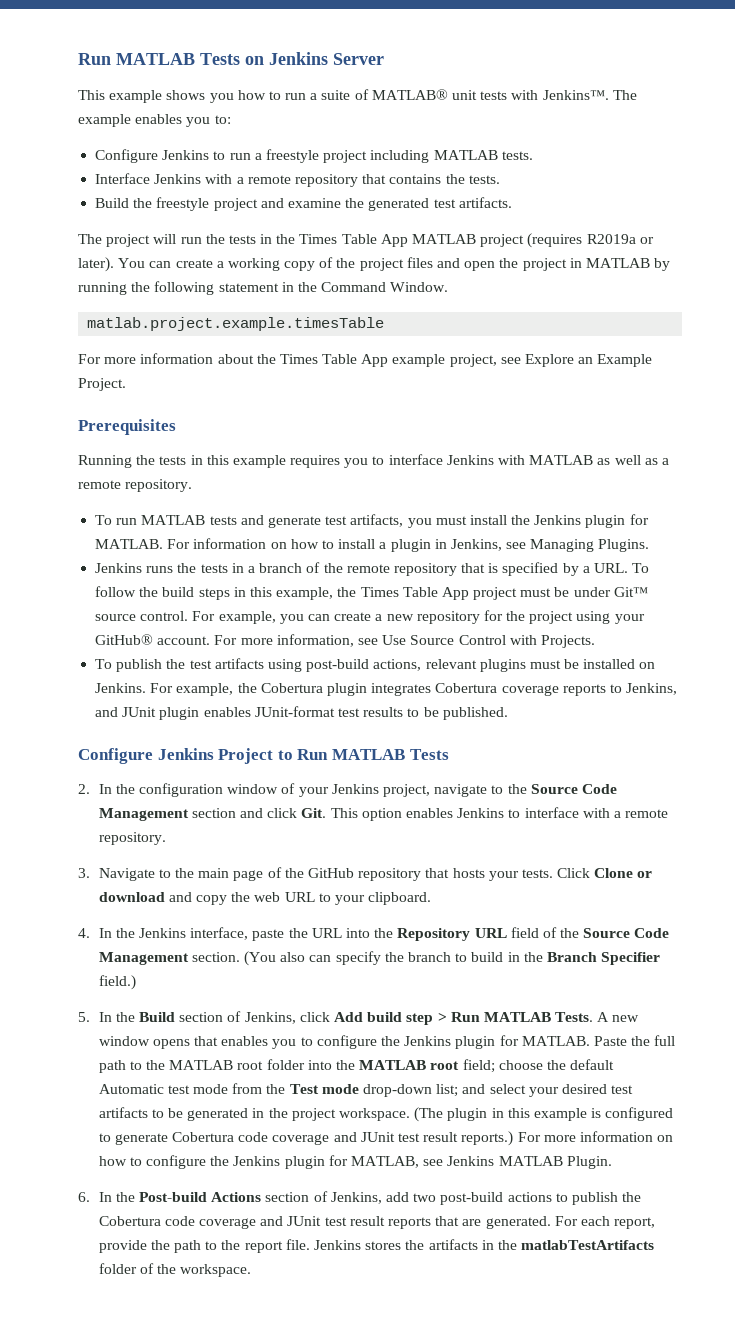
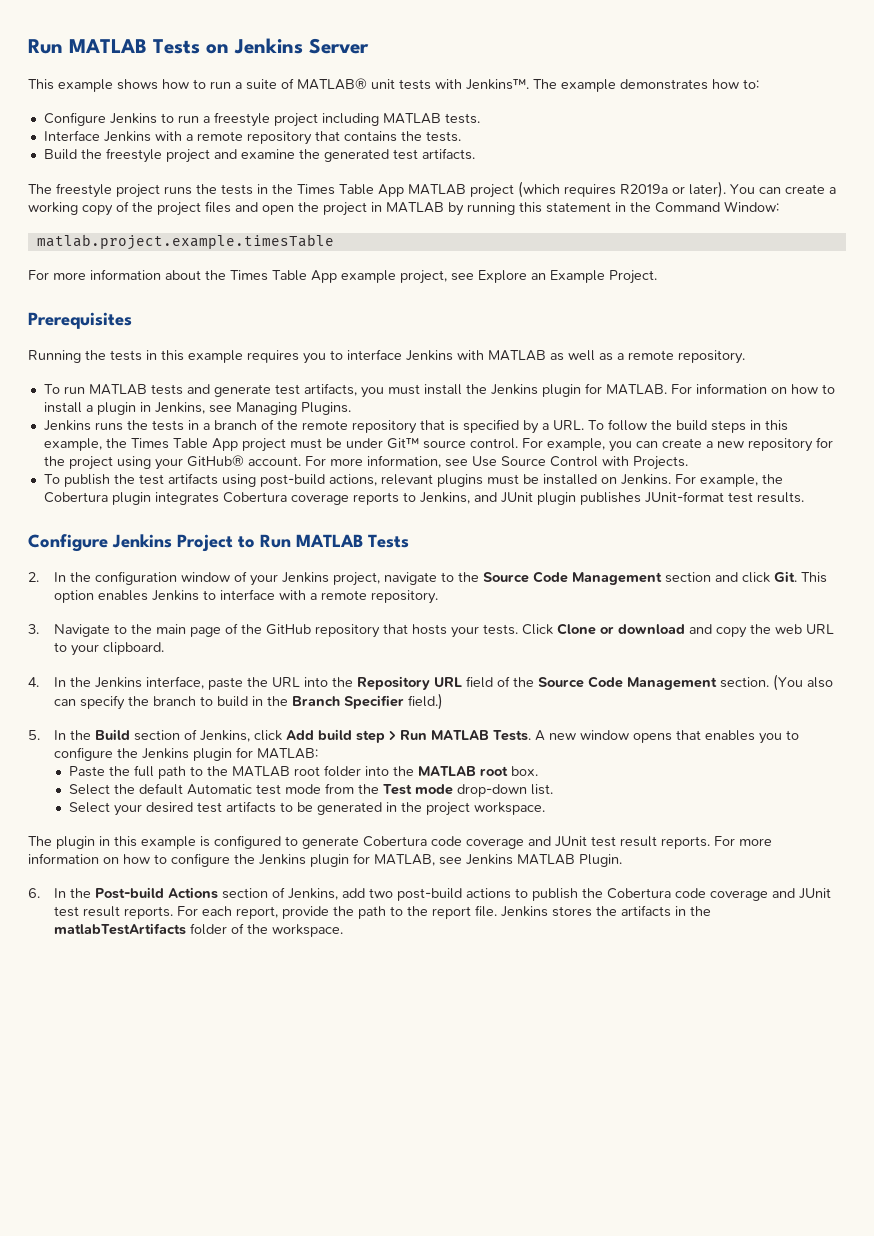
[209,93,234,103] you -> (158, 84) none
[135,114,211,127] enables you -> [620,79,739,90] demonstrates how
[106,234,202,247] project will run -> [56,183,192,198] freestyle project runs
[527,233,583,248] (requires -> [518,181,616,198] (which requires
[131,281,215,295] the following -> [519,202,542,213] this
[390,282,449,292] Window. -> [724,201,779,212] Window:
[203,707,251,717] enables -> [579,492,641,505] publishes
[363,707,508,720] results to be published. -> [756,492,804,503] results.
[521,1036,590,1046] MATLAB. -> [256,748,318,759] MATLAB: //
[462,1059,543,1073] field; choose -> [511,766,539,776] [69,784,111,795] box. // Select
[436,1084,526,1097] list; and select -> [531,784,554,795] [69,802,111,813] list. // Select
[414,1107,444,1122] (The -> [28,836,52,846] // The
[461,1131,514,1146] reports.) -> [661,836,710,849] reports.
[387,1216,551,1229] reports that are generated. -> [123,906,173,919] reports.

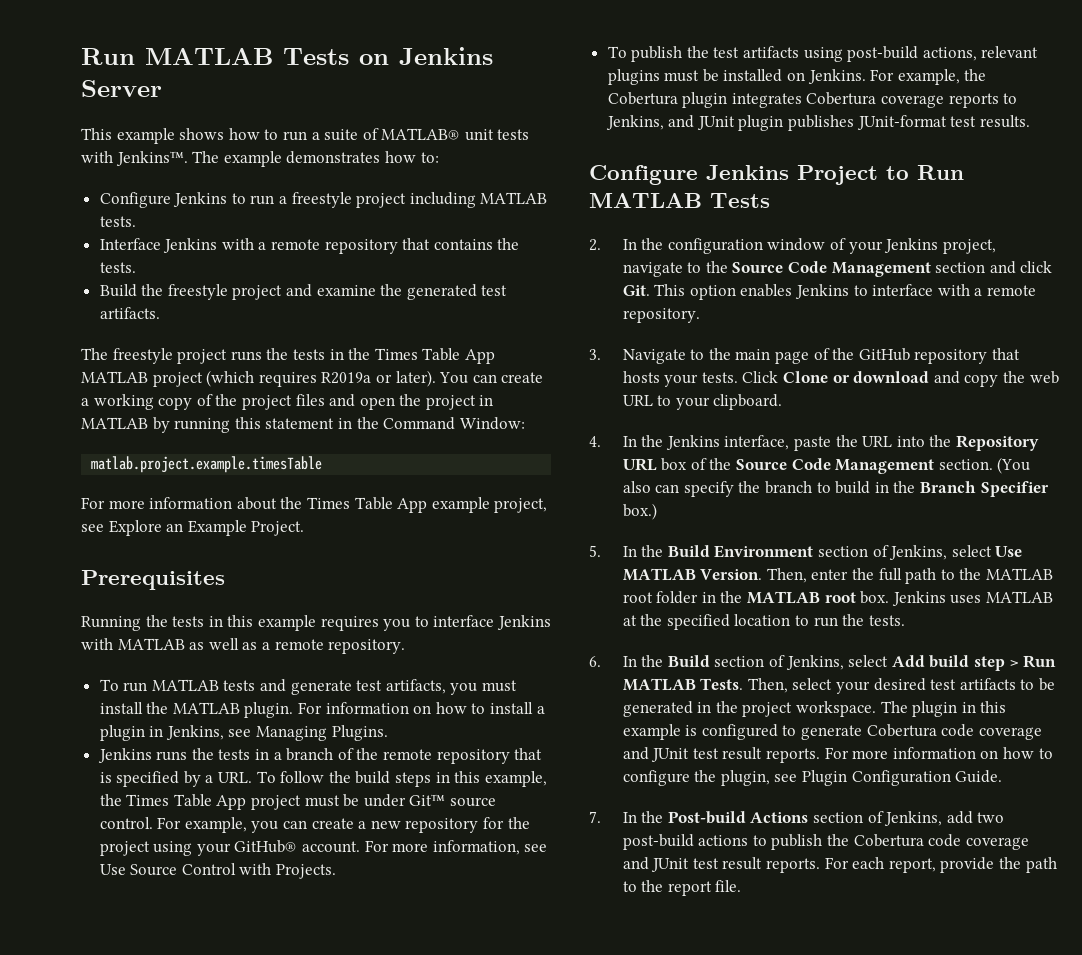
[490,383,667,397] Jenkins plugin for MATLAB. -> [172,702,294,718] MATLAB plugin.
[465,676,493,688] field -> [661,458,688,471] box
[407,693,443,710] [28,730,40,740] field.) // 5. -> [622,503,657,520] [589,545,1023,560] [622,568,1053,584] [622,591,1053,606] [622,614,905,630] [589,656,601,667] box.) // 5. In the Build Environment section of Jenkins, select Use MATLAB Version. Then, enter the full path to the MATLAB root folder in the MATLAB root box. Jenkins uses MATLAB at the specified location to run the tests. // 6.
[253,730,282,741] click -> [848,655,889,667] select
[534,730,799,744] [53,747,318,761] [69,765,539,779] [69,783,554,797] [69,802,111,813] A new window opens that enables you to configure the Jenkins plugin for MATLAB: // Paste the full path to the MATLAB root folder into the MATLAB root box. // Select the default Automatic test mode from the Test mode drop-down list. // Select -> [747,678,833,693] Then, select
(546, 808) // -> (877, 709) none
[259,853,622,867] [28,888,40,898] Jenkins plugin for MATLAB, see Jenkins MATLAB Plugin. // 6. -> [720,770,1003,786] [589,811,601,823] plugin, see Plugin Configuration Guide. // 7.
[500,905,711,917] [53,923,343,937] Jenkins stores the artifacts in the matlabTestArtifacts folder of the workspace. -> (742, 886) none

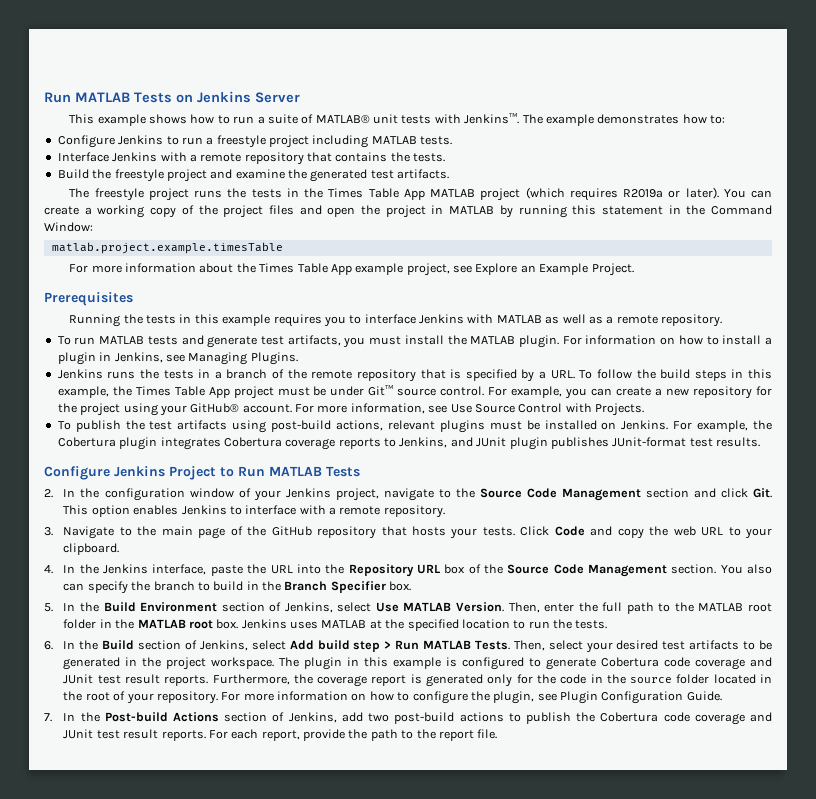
[783,371,930,383] Clone or download -> [554,526,585,536] Code
[997,457,1031,474] (You -> [720,565,743,574] You
[622,503,657,520] box.) -> [389,581,412,591] box.
(821, 755) none -> [212,674,773,687] [63,691,218,704] Furthermore, the coverage report is generated only for the code in the source folder located in the root of your repository.

